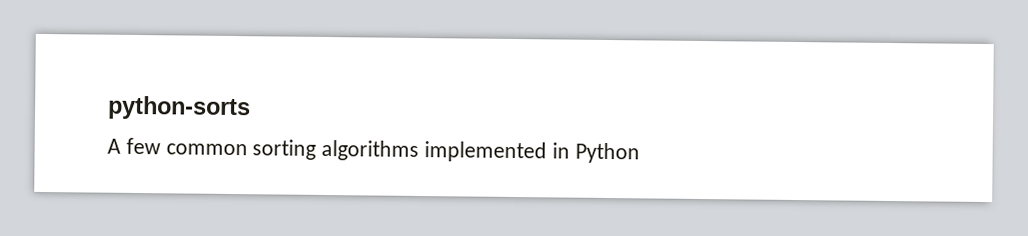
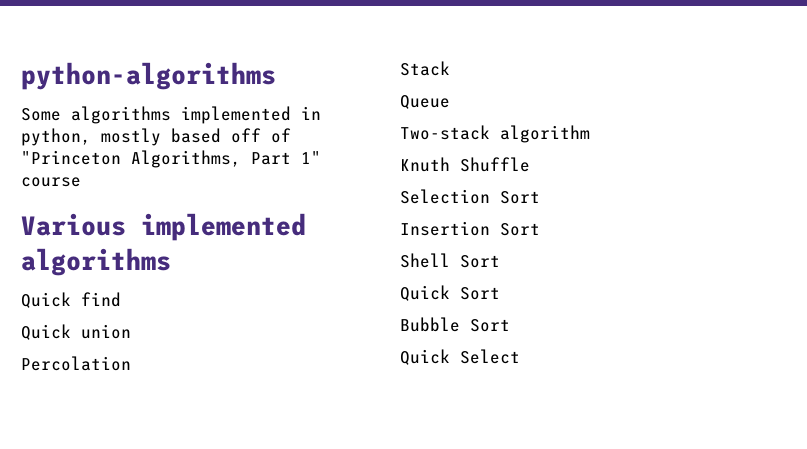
[107,95,251,121] [107,137,640,164] python-sorts // A few common sorting algorithms implemented in Python -> [21,62,276,90] [21,106,321,124] [21,128,291,146] [21,150,321,168] [21,177,81,187] [21,213,306,241] [21,248,171,276] [21,292,121,308] [21,324,131,340] [21,356,131,371] [400,61,450,76] [400,95,450,109] [400,125,590,143] [400,157,530,172] [400,189,540,204] [400,221,540,236] [400,253,500,268] [400,285,500,301] [400,317,510,332] [400,349,520,365] python-algorithms // Some algorithms implemented in python, mostly based off of "Princeton Algorithms, Part 1" course // Various implemented algorithms // Quick find // Quick union // Percolation // Stack // Queue // Two-stack algorithm // Knuth Shuffle // Selection Sort // Insertion Sort // Shell Sort // Quick Sort // Bubble Sort // Quick Select

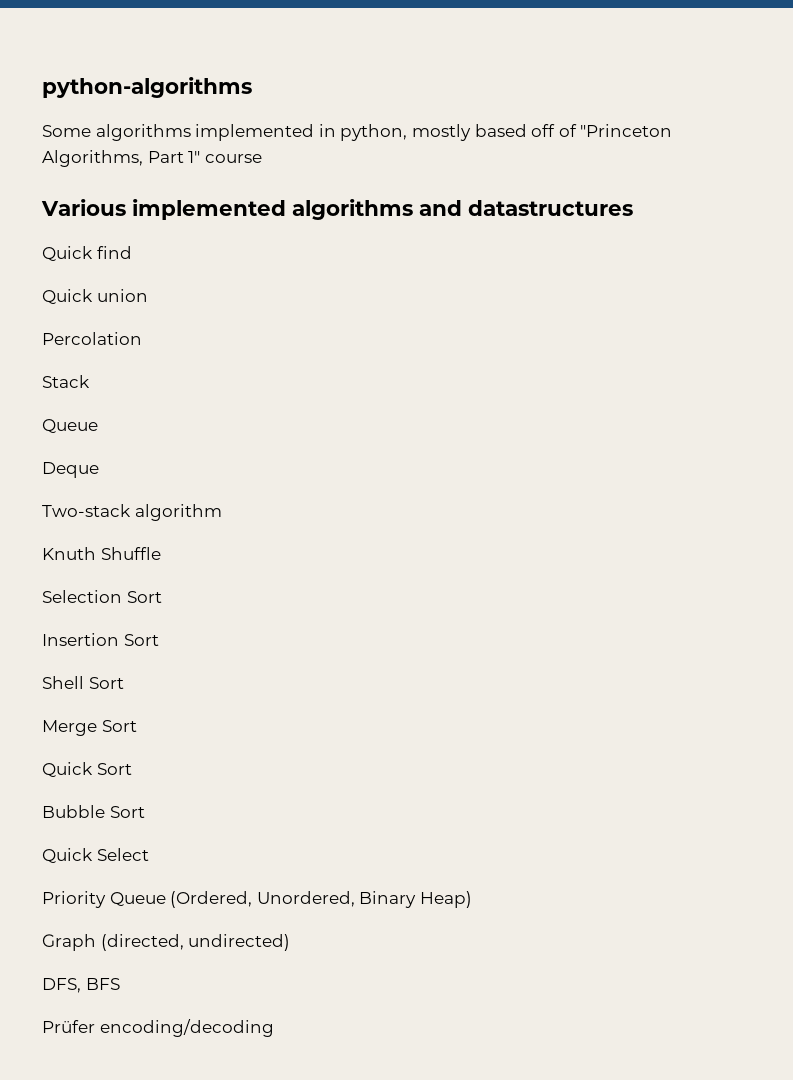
(171, 262) none -> [419,200,633,216] and datastructures
(450, 102) none -> [42,462,99,478] // Deque
(500, 261) none -> [42,720,137,736] // Merge Sort
(520, 356) none -> [42,891,472,908] [42,934,291,951] [42,978,120,993] [42,1019,274,1037] // Priority Queue (Ordered, Unordered, Binary Heap) // Graph (directed, undirected) // DFS, BFS // Prüfer encoding/decoding

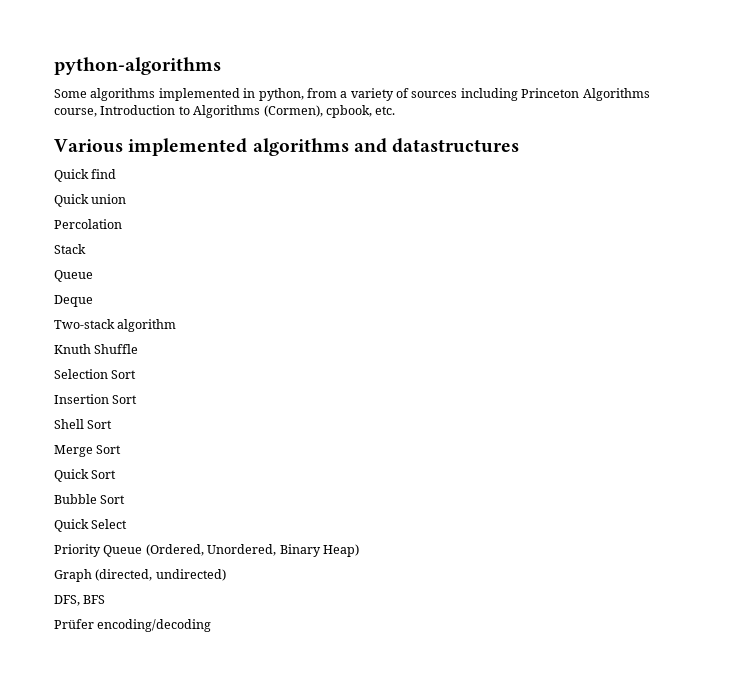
[411,124,673,141] [42,150,262,167] mostly based off of "Princeton Algorithms, Part 1" course -> [306,88,650,101] [54,105,396,118] from a variety of sources including Princeton Algorithms course, Introduction to Algorithms (Cormen), cpbook, etc.

